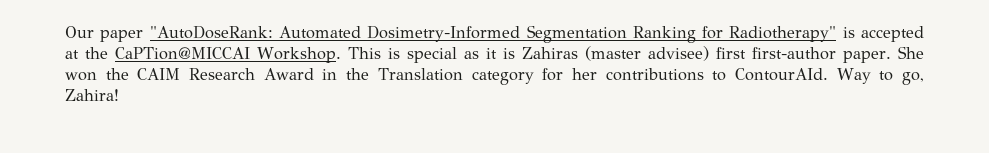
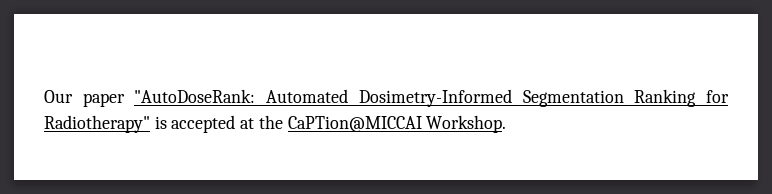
[347,46,924,63] [65,68,924,85] [65,89,119,101] This is special as it is Zahiras (master advisee) first first-author paper. She won the CAIM Research Award in the Translation category for her contributions to ContourAId. Way to go, Zahira! -> (507, 124) none

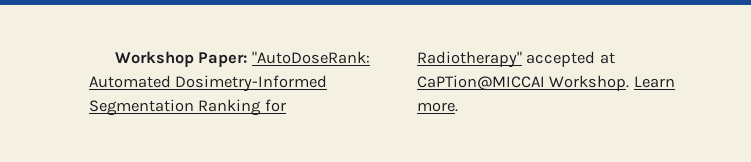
[44,90,125,107] Our paper -> [115,51,248,67] Workshop Paper:
[154,116,167,129] is -> (522, 59) none
[258,115,283,129] the -> (615, 58) none
(507, 124) none -> [633,76,675,88] [417,102,458,112] Learn more.

